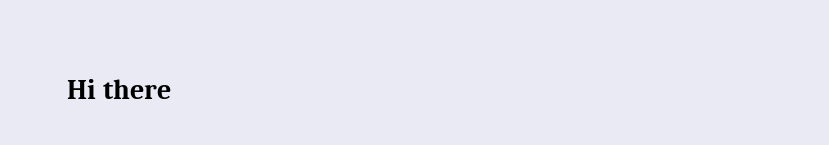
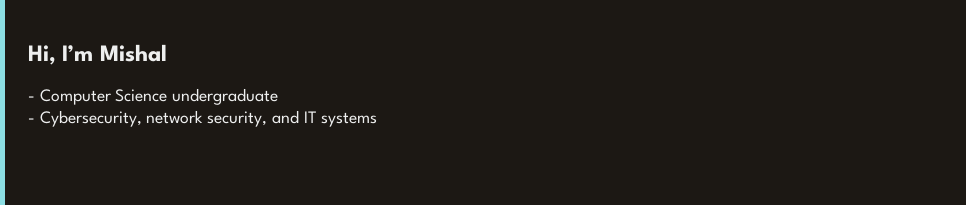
[67,79,172,99] Hi there -> [28,44,167,65] [28,88,279,105] [28,110,378,127] Hi, I’m Mishal // - Computer Science undergraduate // - Cybersecurity, network security, and IT systems

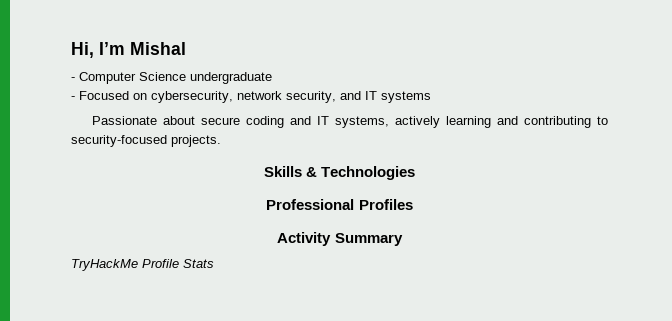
[39,110,142,127] Cybersecurity, -> [79,91,233,103] Focused on cybersecurity,
(378, 119) none -> [91,116,608,128] [71,135,221,147] [263,166,416,180] [266,199,413,210] [277,232,403,246] [71,259,214,271] // Passionate about secure coding and IT systems, actively learning and contributing to security-focused projects. // Skills & Technologies // Professional Profiles // Activity Summary // TryHackMe Profile Stats

